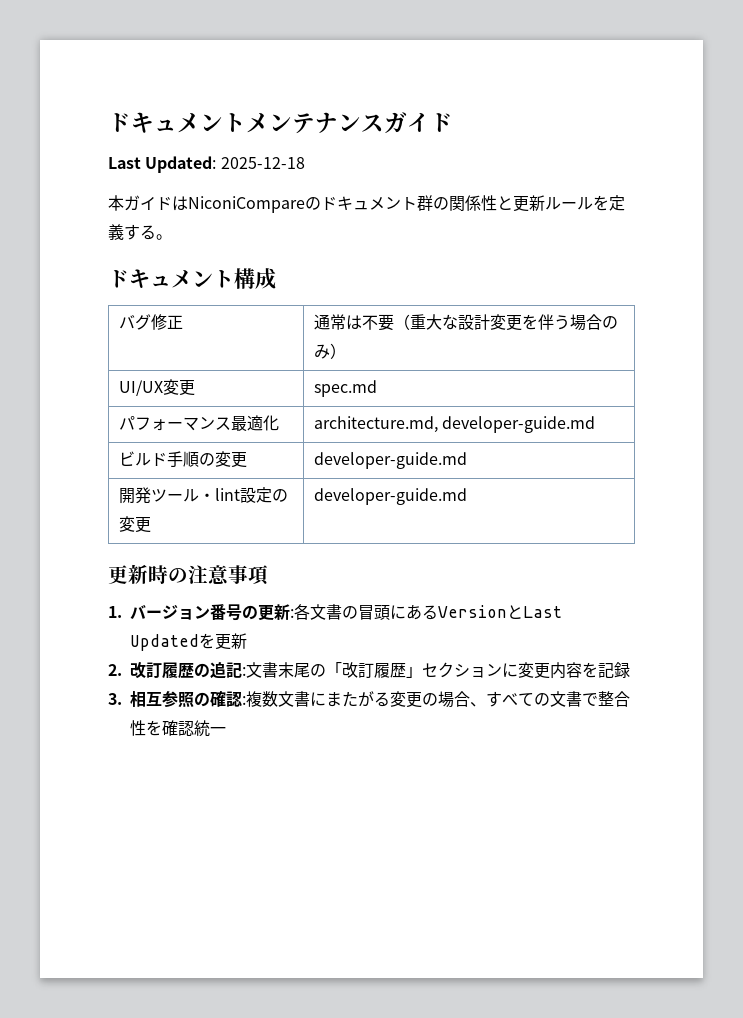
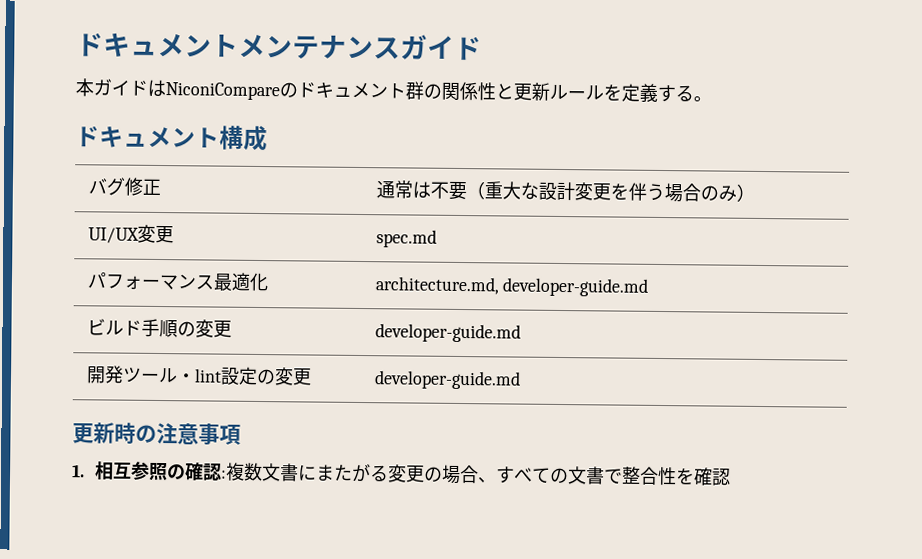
[108,156,305,173] // Last Updated: 2025-12-18 -> (482, 48) none
[130,604,562,621] [130,633,247,651] [108,662,630,679] [108,693,122,705] バージョン番号の更新:各文書の冒頭にあるVersionとLast Updatedを更新 // 2.改訂履歴の追記:文書末尾の「改訂履歴」セクションに変更内容を記録 // 3. -> (85, 471) none
[194,720,226,737] 統一 -> (732, 476) none

